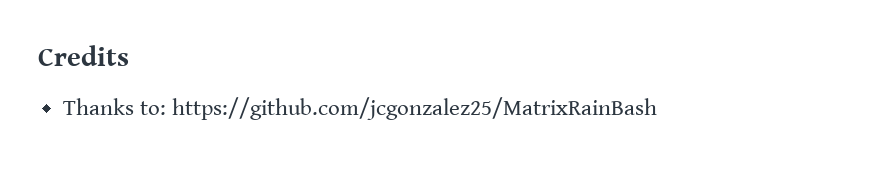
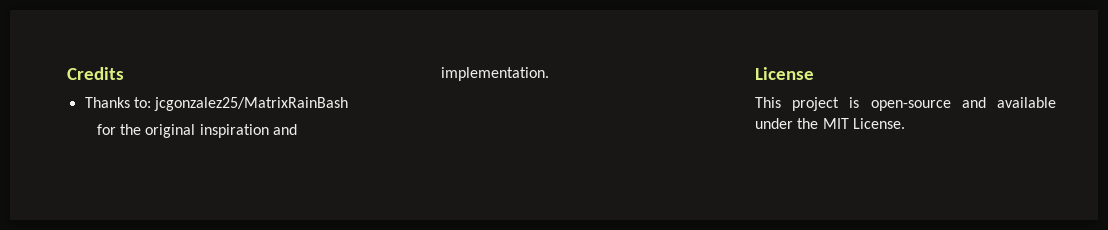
[171,97,657,120] https://github.com/jcgonzalez25/MatrixRainBash -> [154,97,349,111] [96,124,298,138] [440,67,549,81] [755,67,814,80] [755,97,1056,111] [755,118,905,129] jcgonzalez25/MatrixRainBash // for the original inspiration and implementation. // License // This project is open-source and available under the MIT License.

